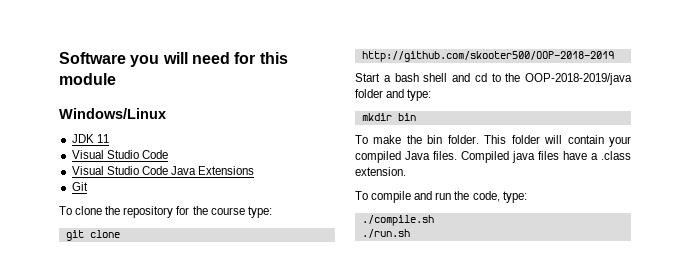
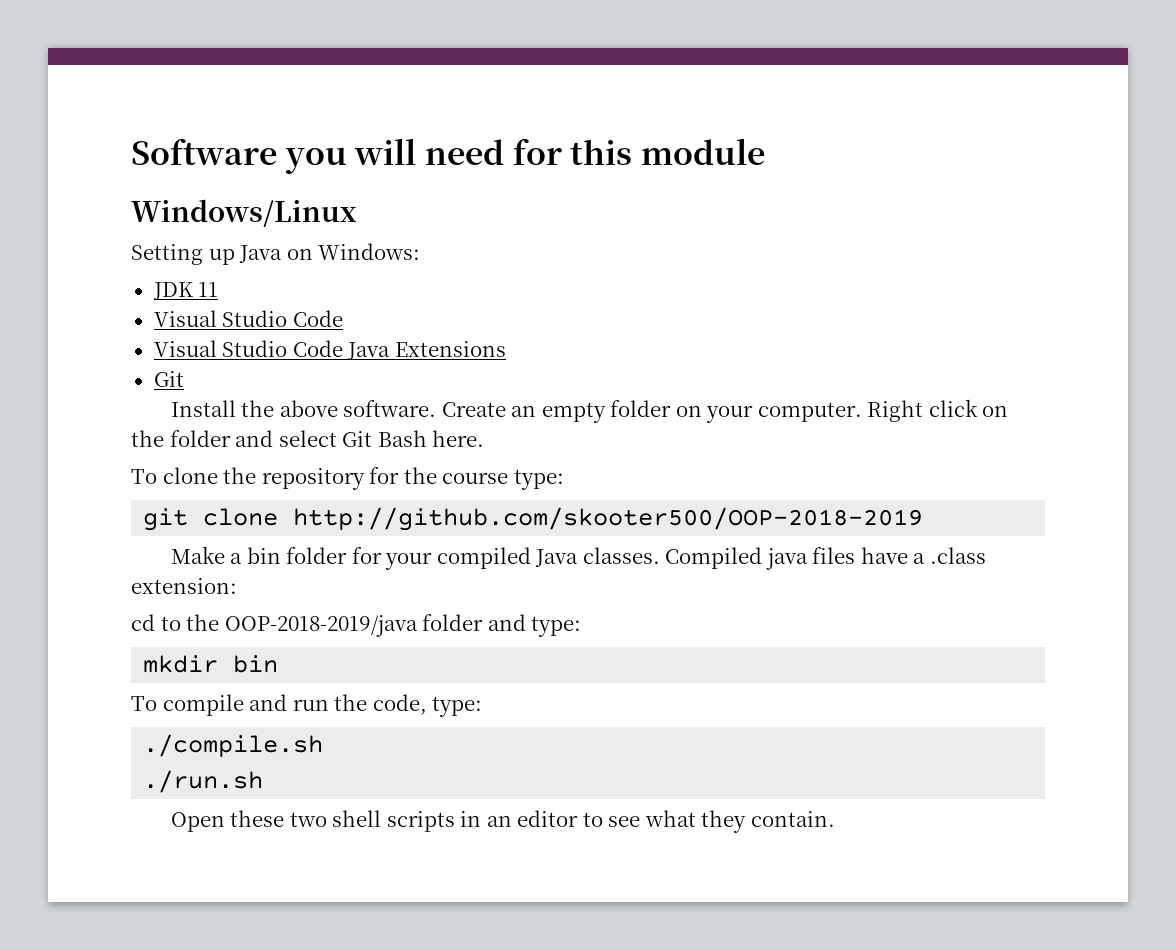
(166, 113) none -> [131,243,421,265] // Setting up Java on Windows:
(88, 186) none -> [170,399,1009,423] [131,430,485,447] // Install the above software. Create an empty folder on your computer. Right click on the folder and select Git Bash here.
[355,73,470,82] Start a bash shell and -> [170,546,987,570] [131,578,237,594] Make a bin folder for your compiled Java classes. Compiled java files have a .class extension: //
[355,135,631,147] [355,151,631,163] [355,167,406,176] // To make the bin folder. This folder will contain your compiled Java files. Compiled java files have a .class extension. -> (279, 664) none
(410, 233) none -> [170,810,835,833] // Open these two shell scripts in an editor to see what they contain.

